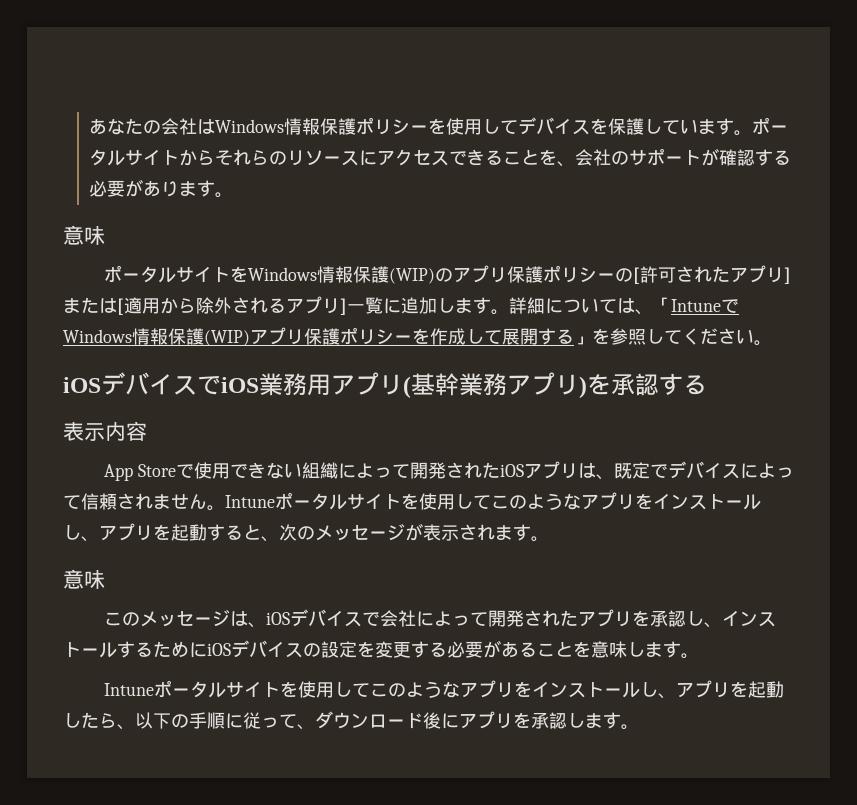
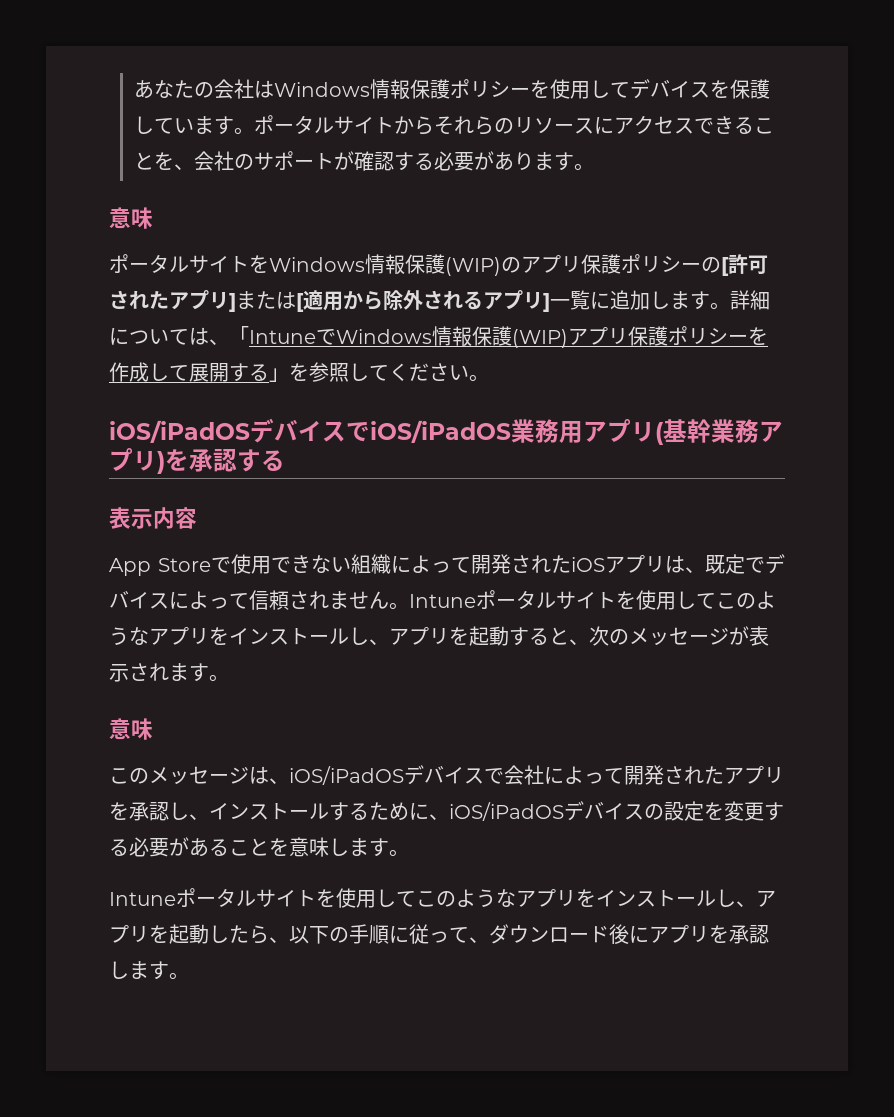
[63,372,259,395] iOSデバイスでiOS -> [109,418,511,443] iOS/iPadOSデバイスでiOS/iPadOS
[265,612,290,625] iOS -> [289,766,404,785] iOS/iPadOS
[207,643,231,656] iOS -> [429,802,564,821] 、iOS/iPadOS

